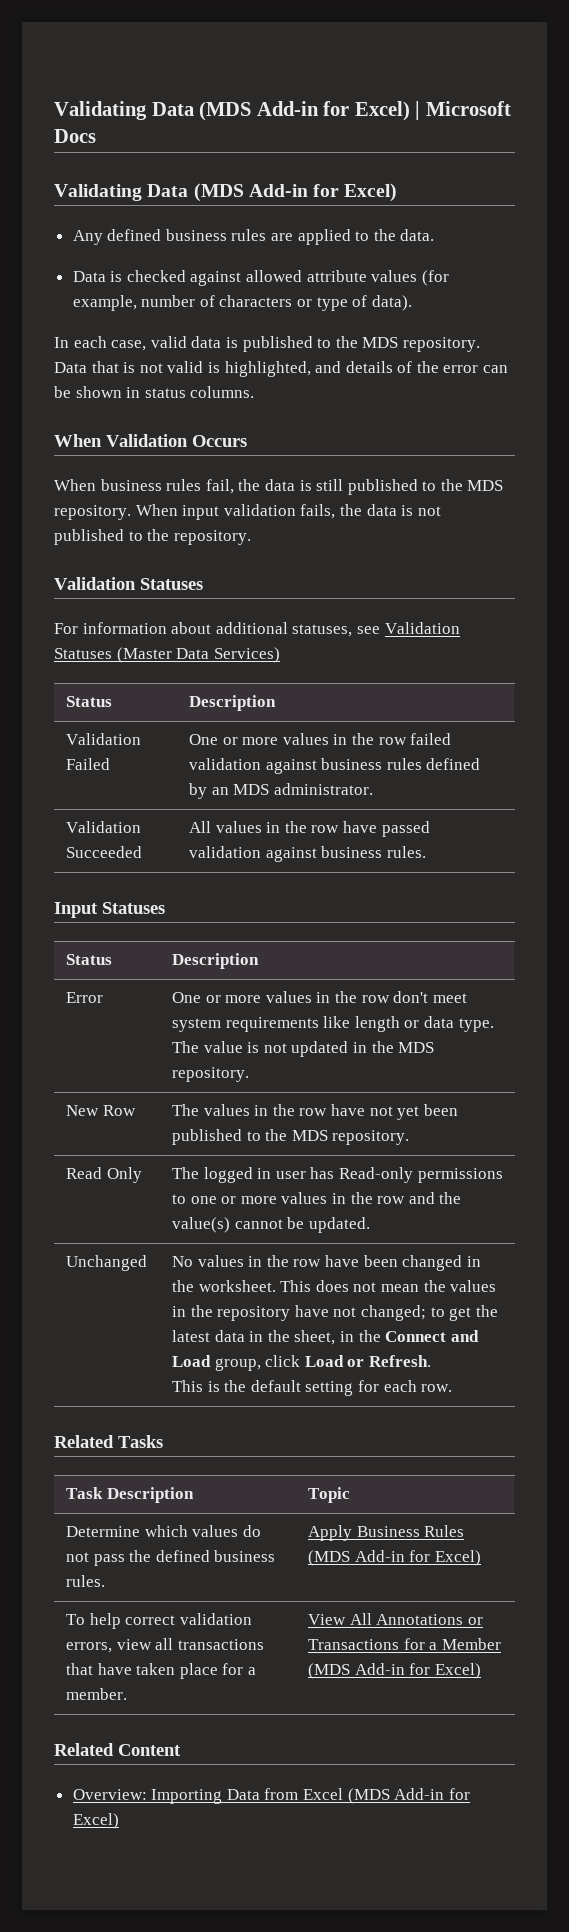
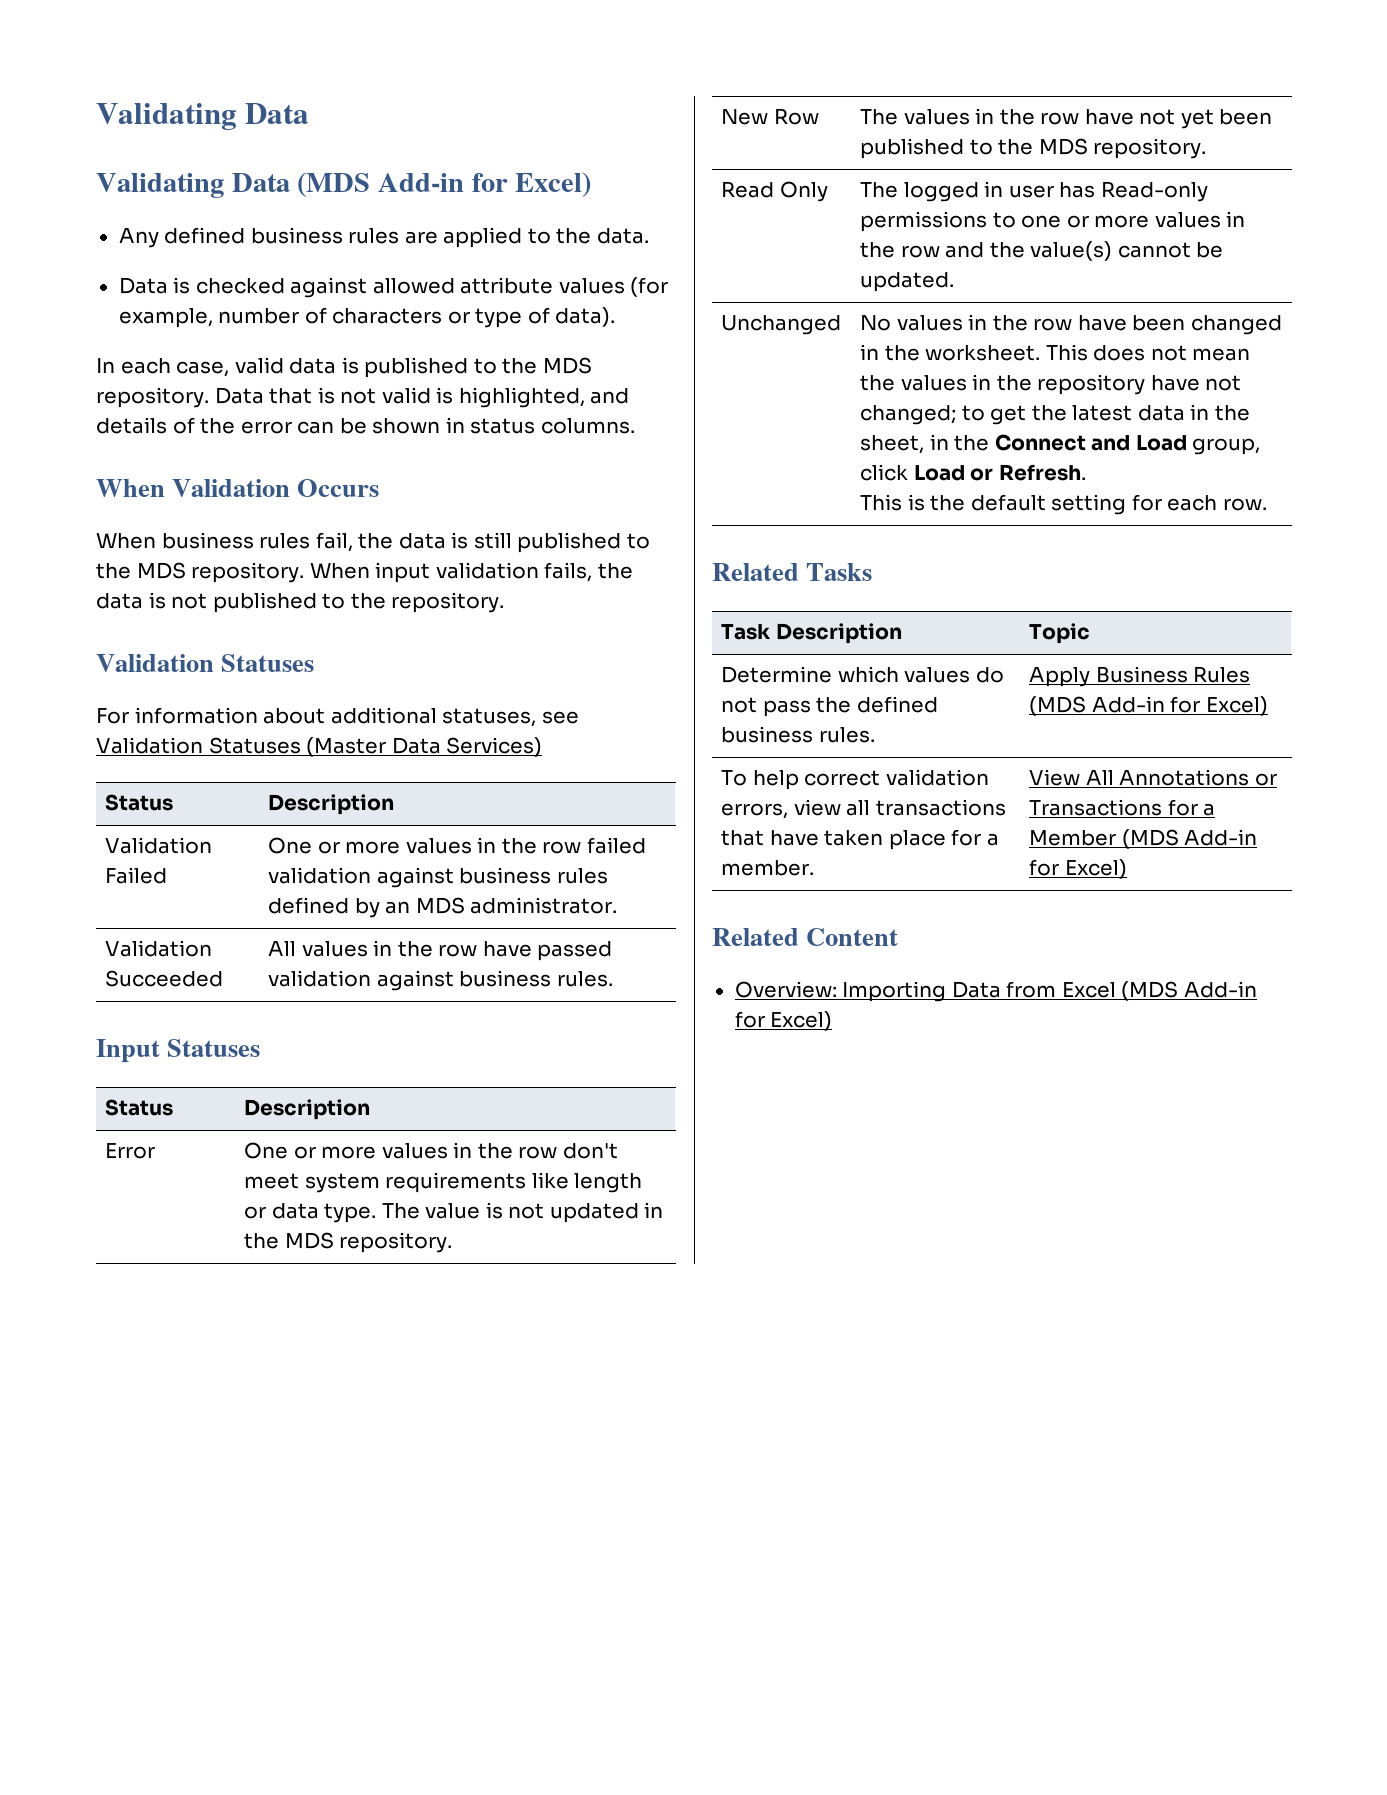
[54,101,511,121] [54,129,96,143] Validating Data (MDS Add-in for Excel) | Microsoft Docs -> [96,103,310,130] Validating Data

